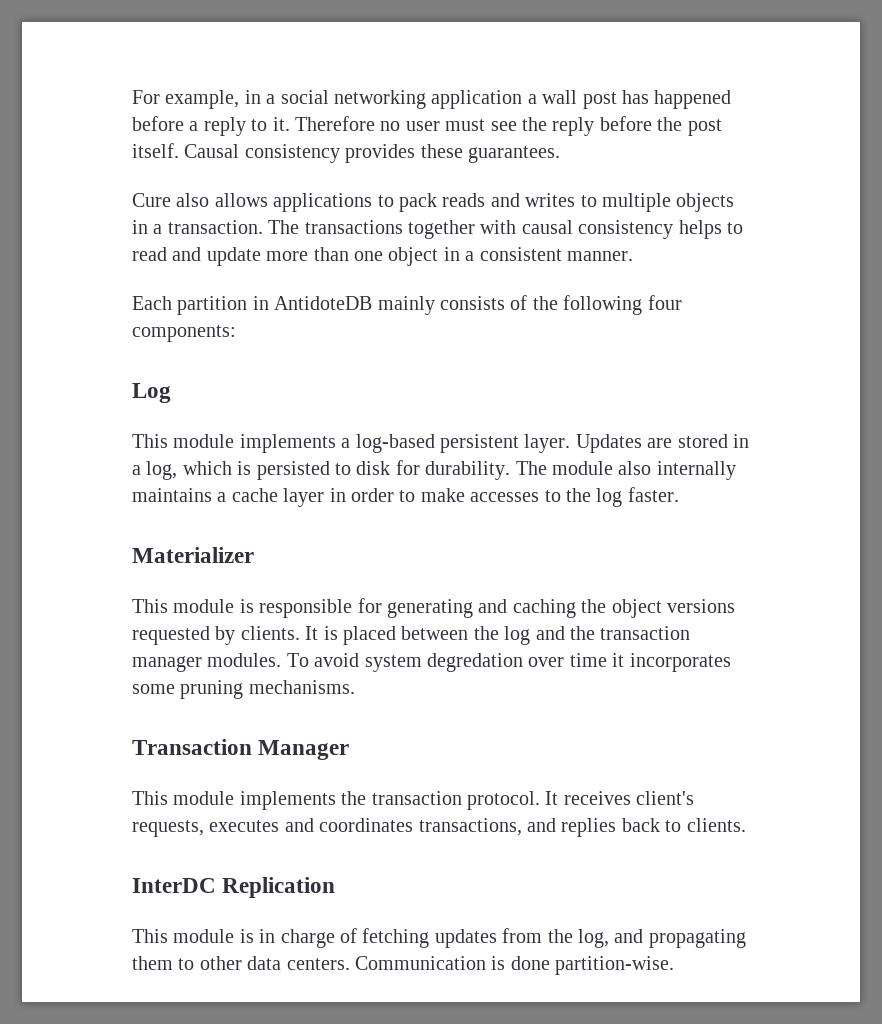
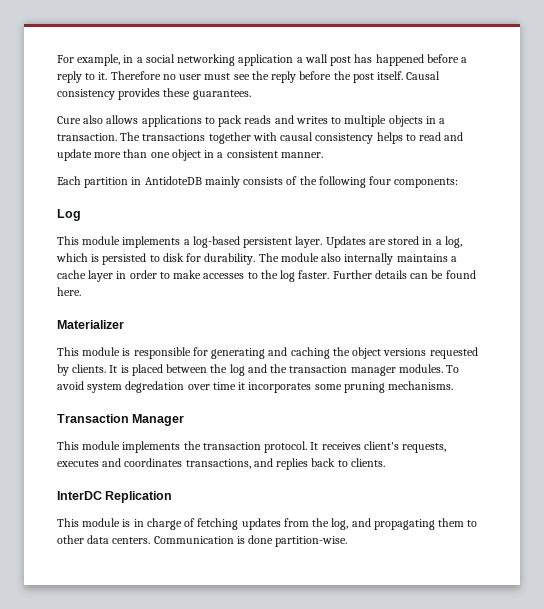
(679, 494) none -> [332,270,476,279] [57,287,81,296] Further details can be found here.

